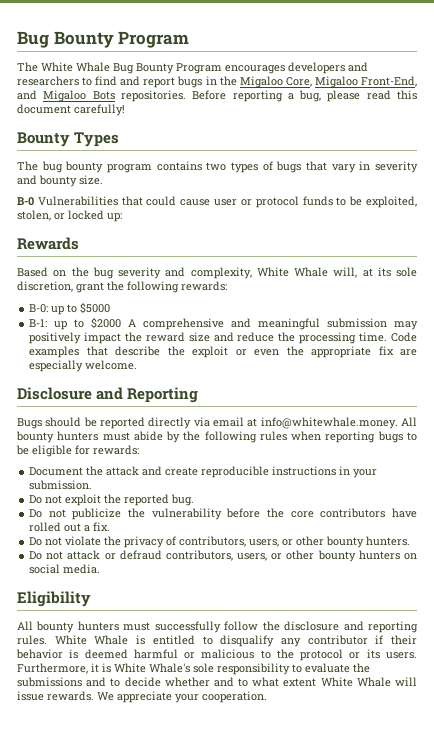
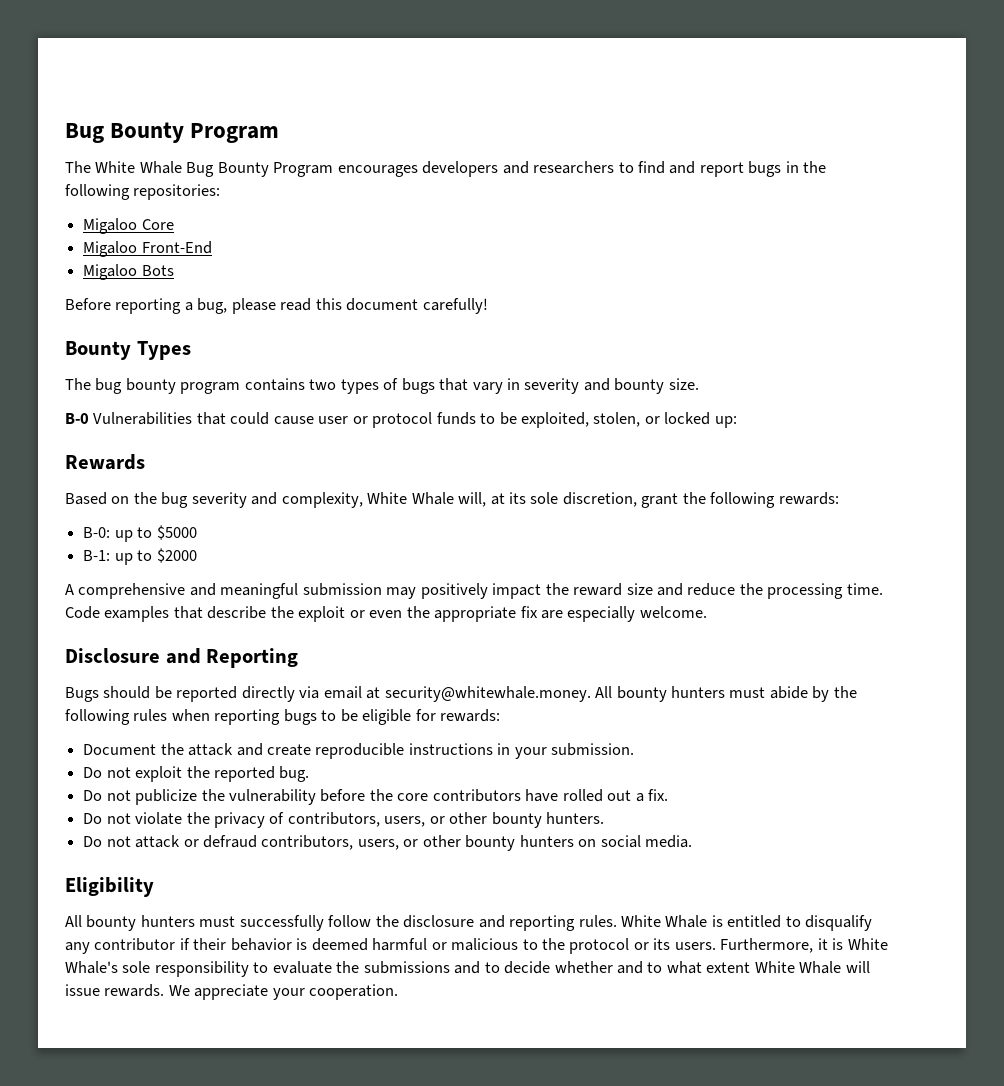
[239,76,417,88] [17,90,37,100] Migaloo Core, Migaloo Front-End, and -> [65,184,221,200] [83,218,174,234] [83,241,212,257] following repositories: // Migaloo Core // Migaloo Front-End //
[120,90,186,102] repositories. -> (174, 270) //
(122, 323) none -> (197, 555) //
[260,417,398,429] info@whitewhale.money. -> [384,686,591,702] security@whitewhale.money.

